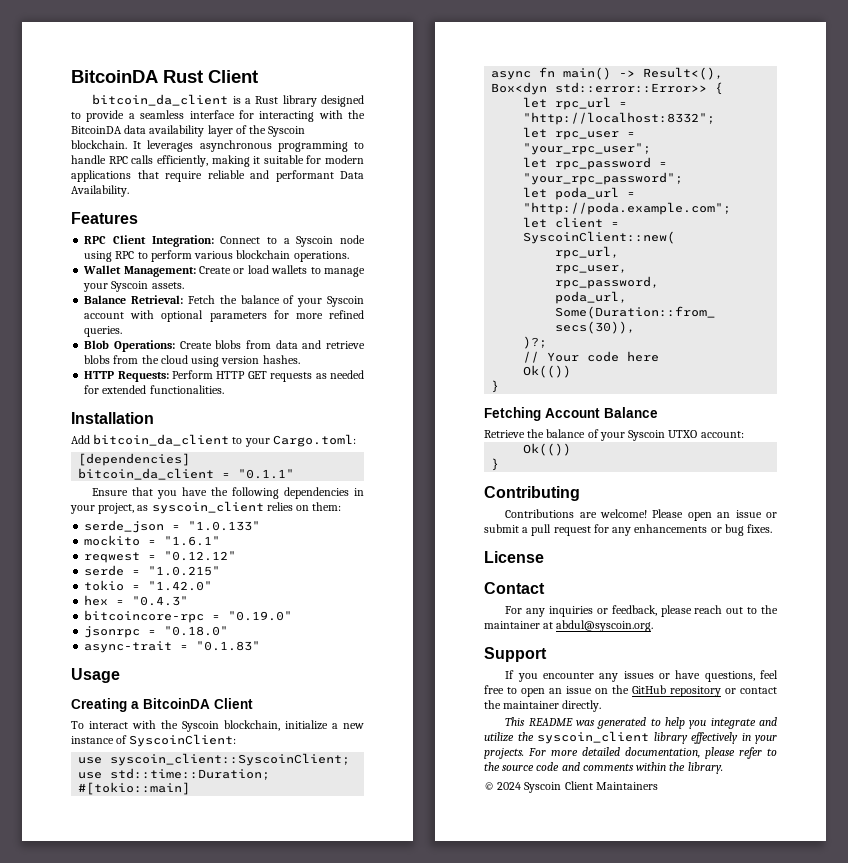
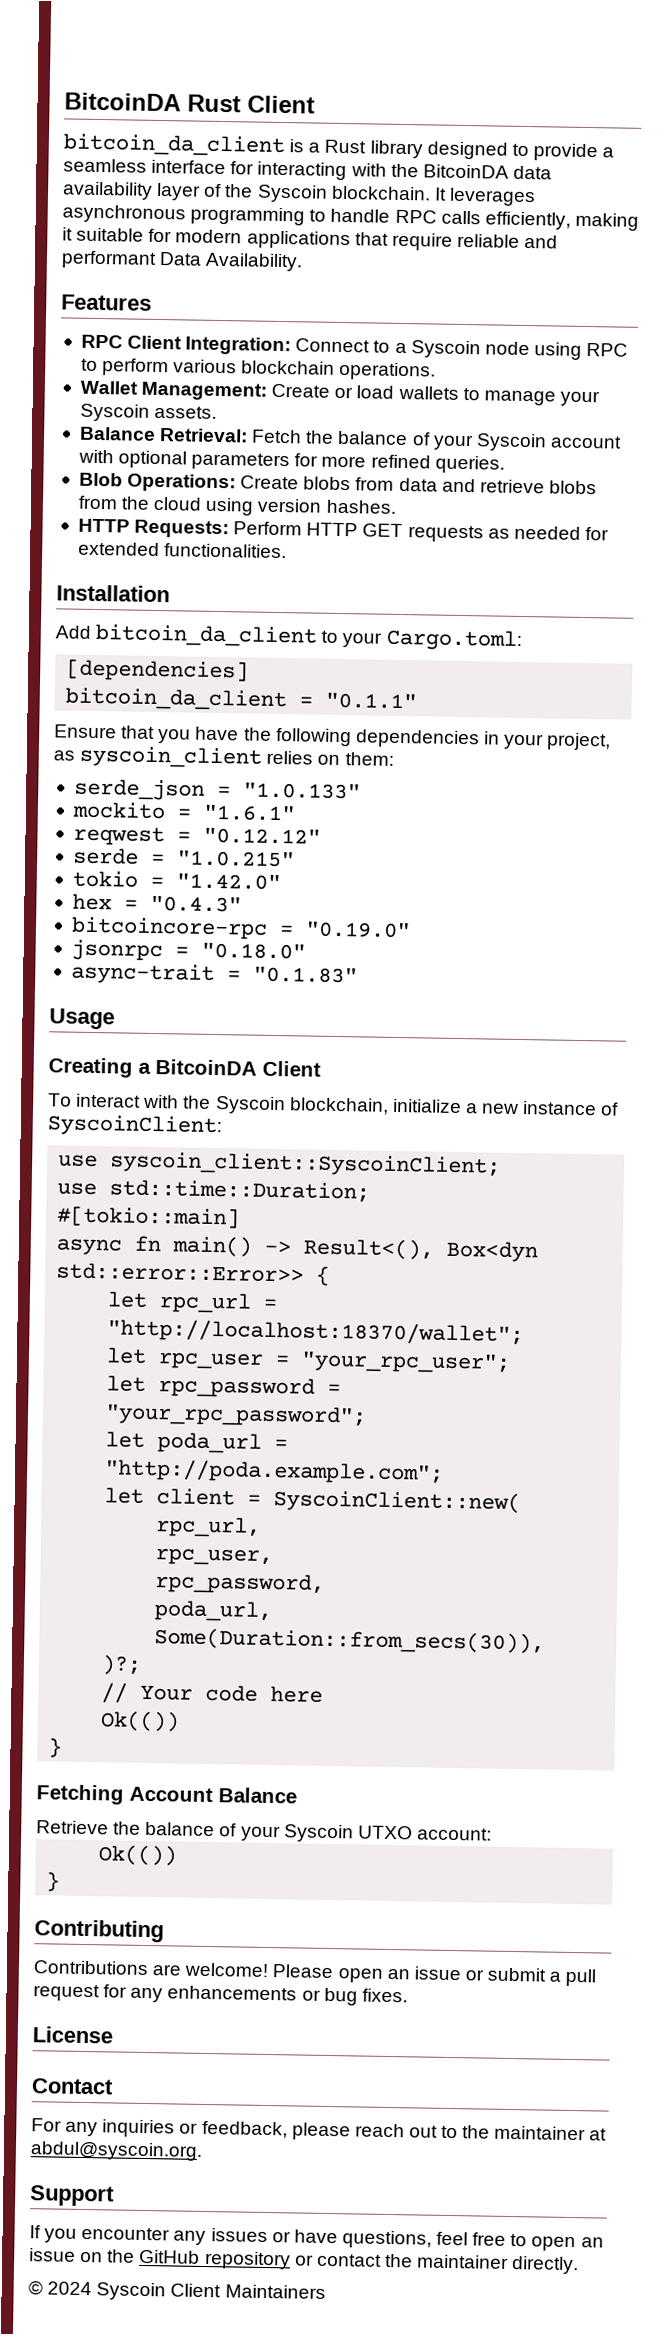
[523,112,716,125] "http://localhost:8332"; -> [107,1318,525,1347] "http://localhost:18370/wallet";
[505,717,777,729] [484,731,777,744] [484,747,777,759] [484,762,723,774] // This README was generated to help you integrate and utilize the syscoin_client library effectively in your projects. For more detailed documentation, please refer to the source code and comments within the library. -> (580, 2265) none

